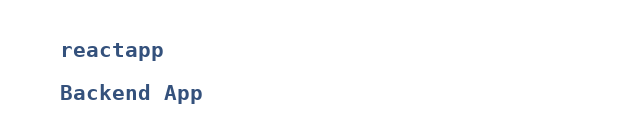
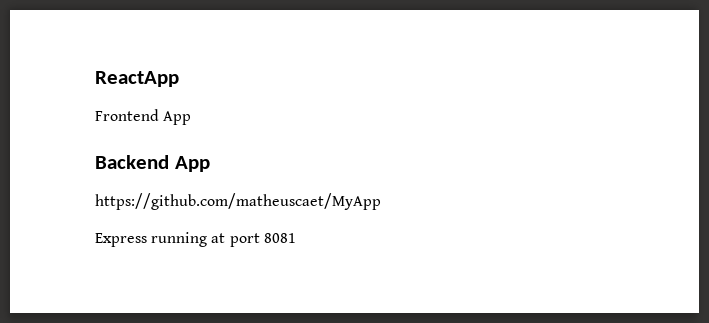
[60,43,164,61] reactapp -> [95,71,179,87] [95,109,192,125] ReactApp // Frontend App
(203, 94) none -> [95,193,381,210] [95,232,296,247] // https://github.com/matheuscaet/MyApp // Express running at port 8081

